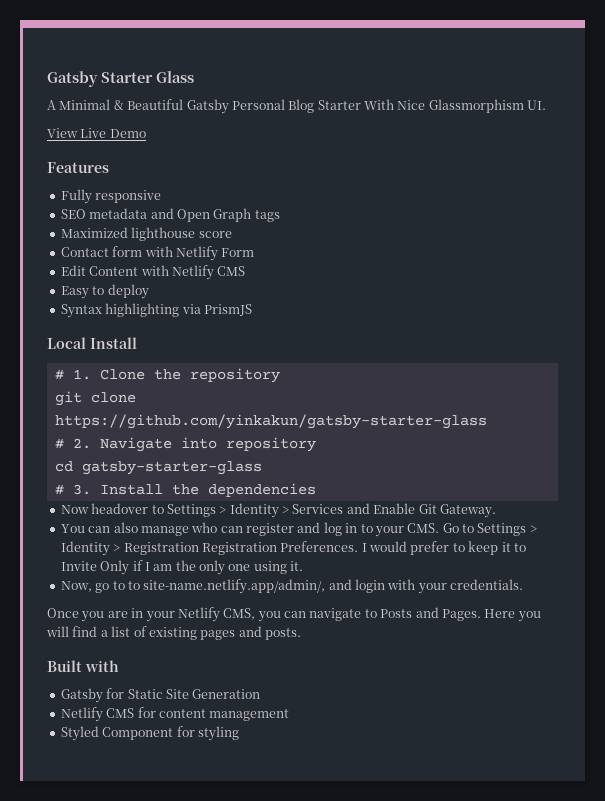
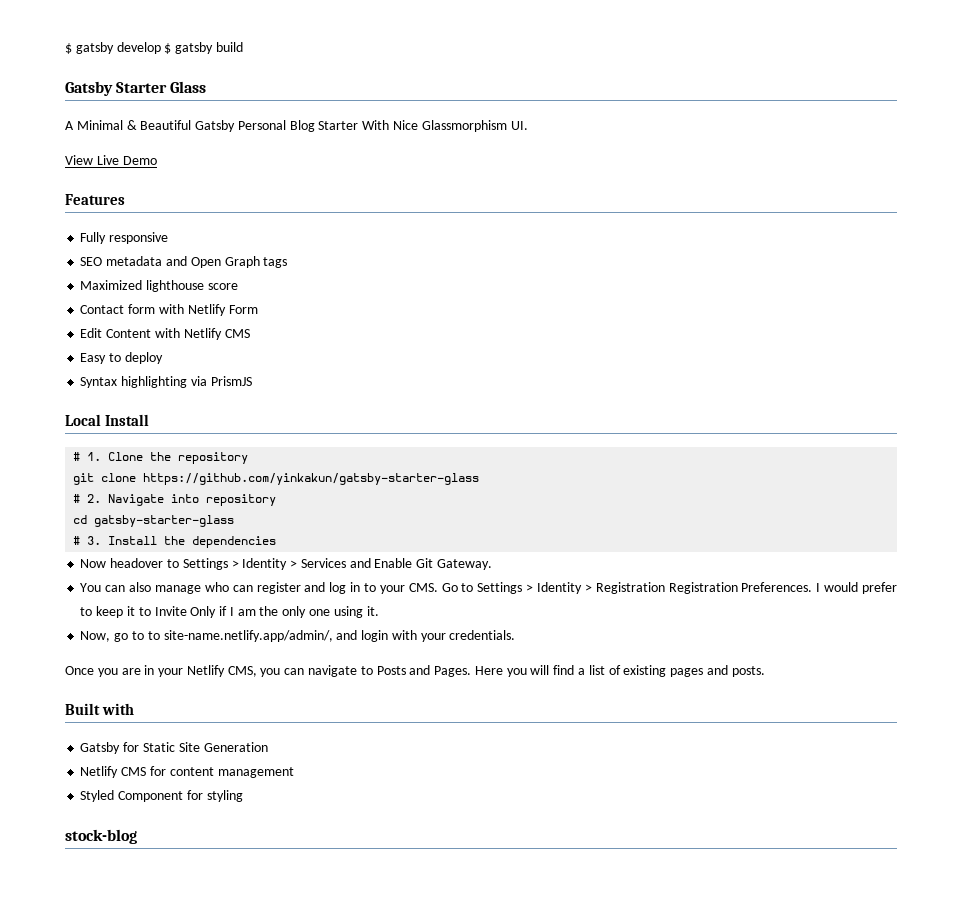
(47, 79) none -> [65,42,243,54] $ gatsby develop $ gatsby build //
(239, 733) none -> [65,829,137,844] // stock-blog

